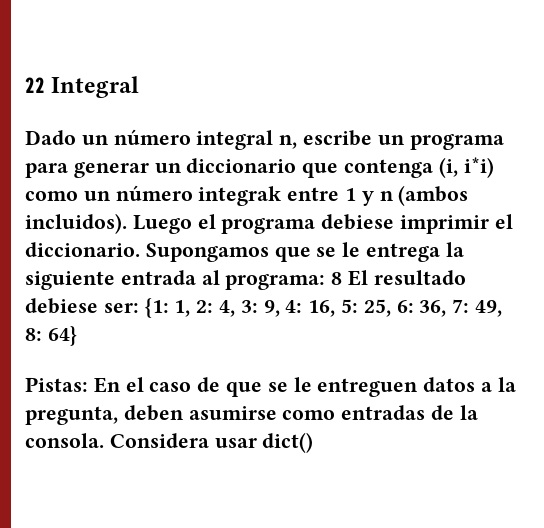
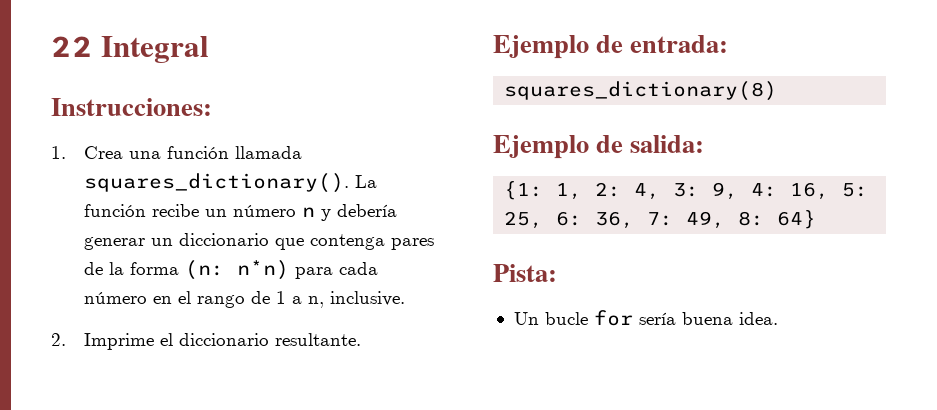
[25,129,504,150] [25,163,68,178] Dado un número integral n, escribe un programa para -> [51,98,212,116] [51,146,303,159] [84,173,378,193] [84,204,398,221] Instrucciones: // 1. Crea una función llamada squares_dictionary(). La función recibe un número n y debería
[438,157,494,178] [25,185,469,206] [25,213,513,234] [25,242,464,262] [25,270,466,290] [25,298,139,314] (i, i*i) como un número integrak entre 1 y n (ambos incluidos). Luego el programa debiese imprimir el diccionario. Supongamos que se le entrega la siguiente entrada al programa: 8 El resultado debiese ser: -> [391,238,435,250] [84,260,379,280] [84,291,406,308] [51,333,362,350] [493,35,729,59] [504,81,778,101] [493,135,705,159] pares de la forma (n: n*n) para cada número en el rango de 1 a n, inclusive. // 2. Imprime el diccionario resultante. // Ejemplo de entrada: // squares_dictionary(8) // Ejemplo de salida: //
[25,377,516,397] [25,405,478,425] [25,432,314,453] Pistas: En el caso de que se le entreguen datos a la pregunta, deben asumirse como entradas de la consola. Considera usar dict() -> [493,264,557,282] [513,310,778,326] Pista: // Un bucle for sería buena idea.

